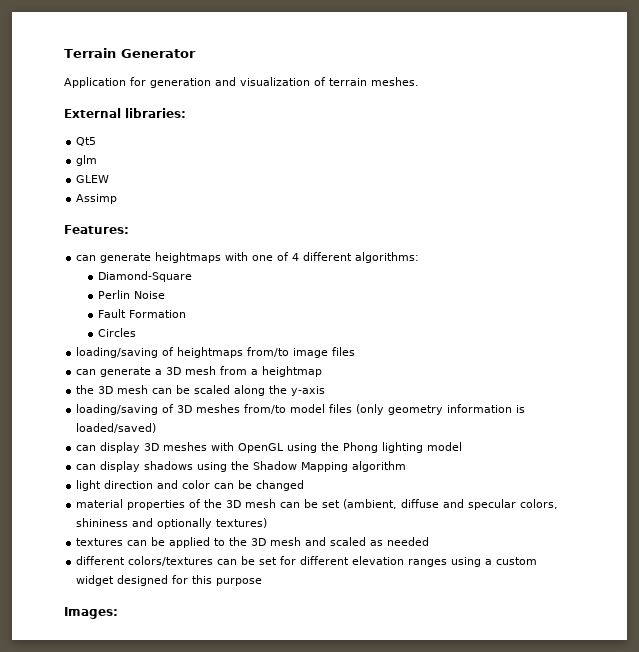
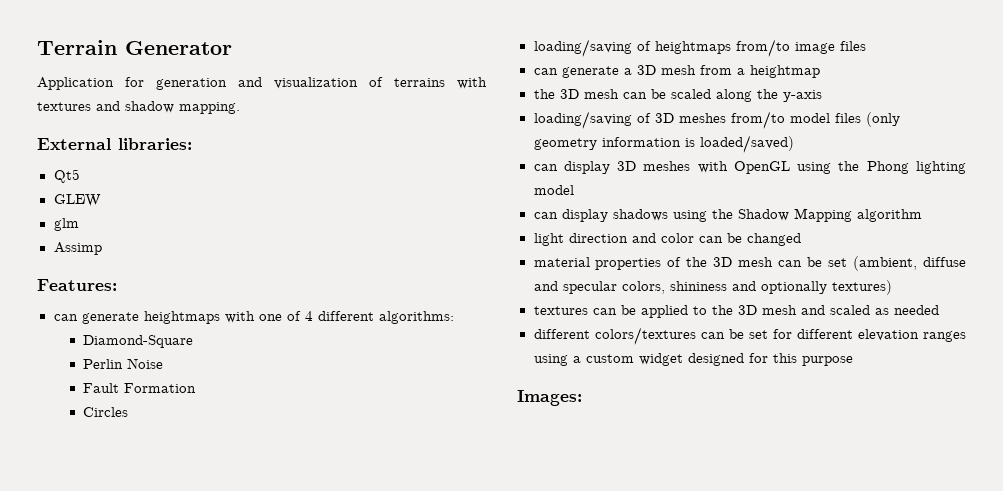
[329,77,419,86] terrain meshes. -> [394,77,487,89] [37,101,240,114] terrains with textures and shadow mapping.
(97, 141) none -> [53,194,101,207] // GLEW
[76,175,110,183] // GLEW -> (79, 224) none

